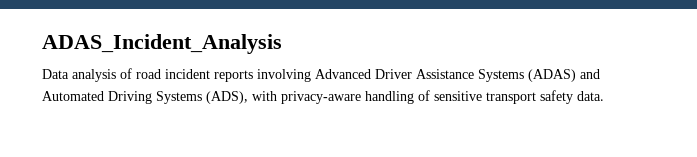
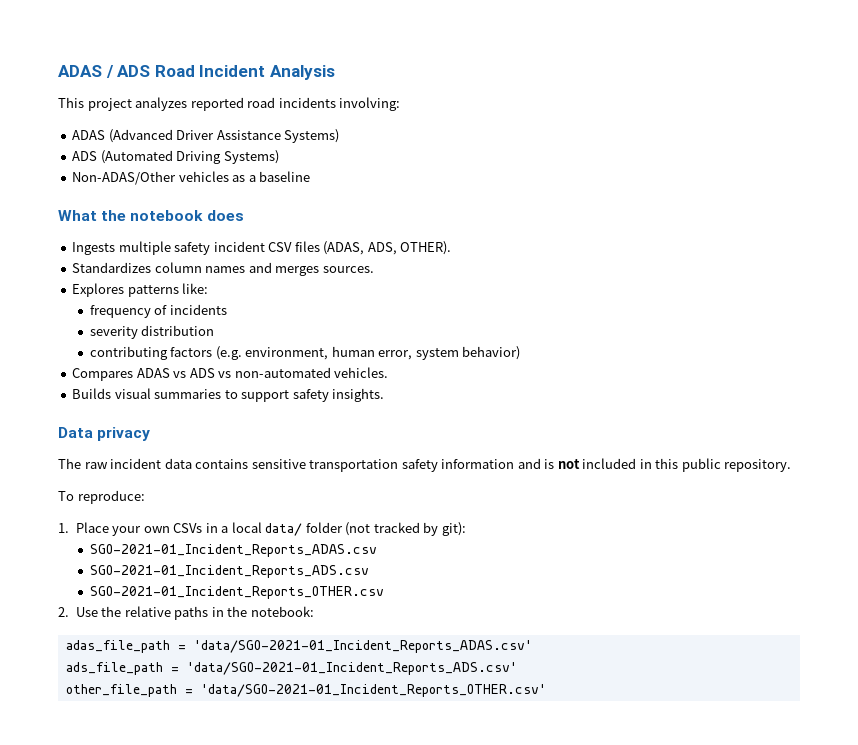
[42,34,282,54] [42,68,600,82] [42,90,604,104] ADAS_Incident_Analysis // Data analysis of road incident reports involving Advanced Driver Assistance Systems (ADAS) and Automated Driving Systems (ADS), with privacy-aware handling of sensitive transport safety data. -> [58,65,335,80] [58,97,401,111] [72,129,340,143] [72,150,279,164] [72,171,311,185] [58,210,244,221] [72,241,452,255] [72,262,374,276] [72,283,209,297] [89,304,227,318] [89,325,215,339] [89,346,521,360] [72,367,389,381] [72,388,385,402] [58,427,151,441] [58,458,792,472] [58,490,145,504] [58,522,466,536] [89,544,377,557] [89,565,369,578] [89,586,384,599] [58,606,314,620] [65,640,532,653] [65,662,517,675] [65,684,546,697] ADAS / ADS Road Incident Analysis // This project analyzes reported road incidents involving: // ADAS (Advanced Driver Assistance Systems) // ADS (Automated Driving Systems) // Non-ADAS/Other vehicles as a baseline // What the notebook does // Ingests multiple safety incident CSV files (ADAS, ADS, OTHER). // Standardizes column names and merges sources. // Explores patterns like: // frequency of incidents // severity distribution // contributing factors (e.g. environment, human error, system behavior) // Compares ADAS vs ADS vs non-automated vehicles. // Builds visual summaries to support safety insights. // Data privacy // The raw incident data contains sensitive transportation safety information and is not included in this public repository. // To reproduce: // 1. Place your own CSVs in a local data/ folder (not tracked by git): // SGO-2021-01_Incident_Reports_ADAS.csv // SGO-2021-01_Incident_Reports_ADS.csv // SGO-2021-01_Incident_Reports_OTHER.csv // 2. Use the relative paths in the notebook: // adas_file_path = 'data/SGO-2021-01_Incident_Reports_ADAS.csv' // ads_file_path = 'data/SGO-2021-01_Incident_Reports_ADS.csv' // other_file_path = 'data/SGO-2021-01_Incident_Reports_OTHER.csv'

